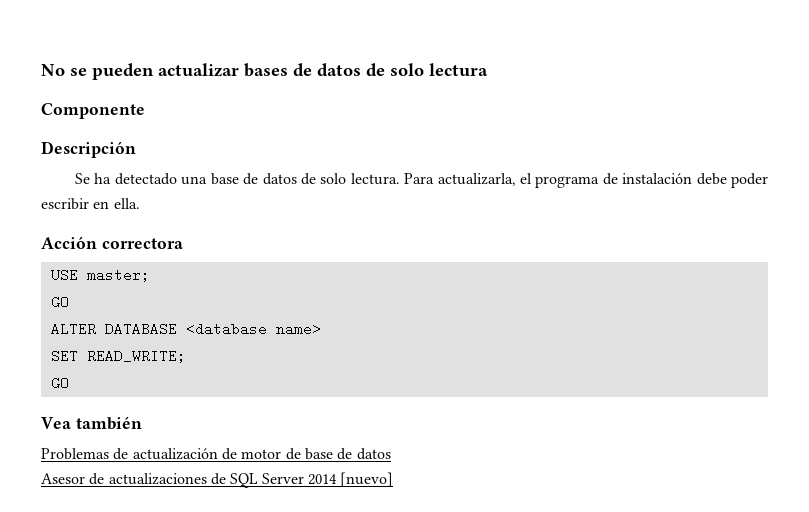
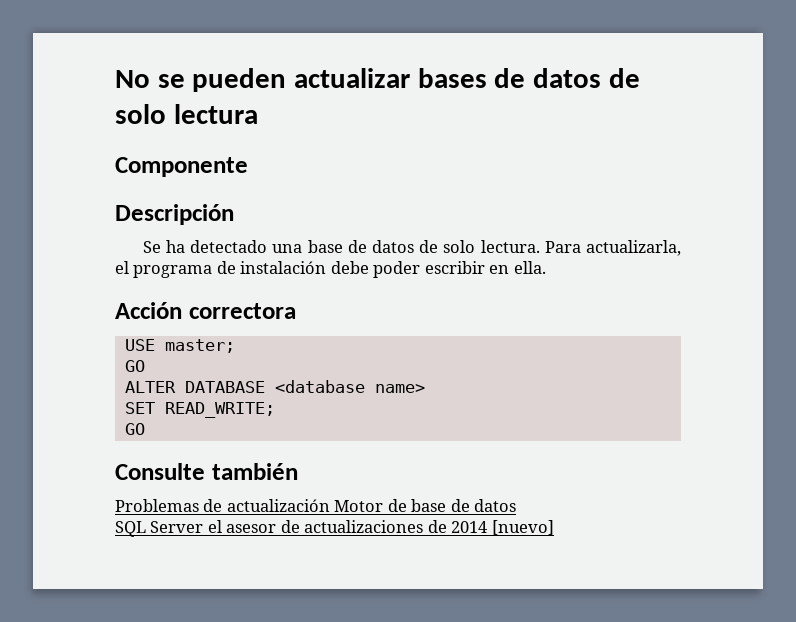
[41,417,71,429] Vea -> [115,463,205,480] Consulte
[221,448,282,460] de motor -> [334,500,384,512] Motor
[41,473,85,484] Asesor -> [115,520,277,537] SQL Server el asesor
[230,473,304,488] SQL Server -> (447, 526) none

